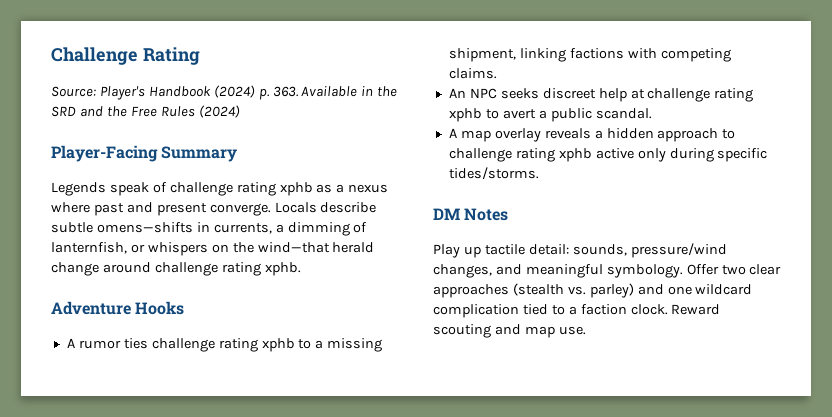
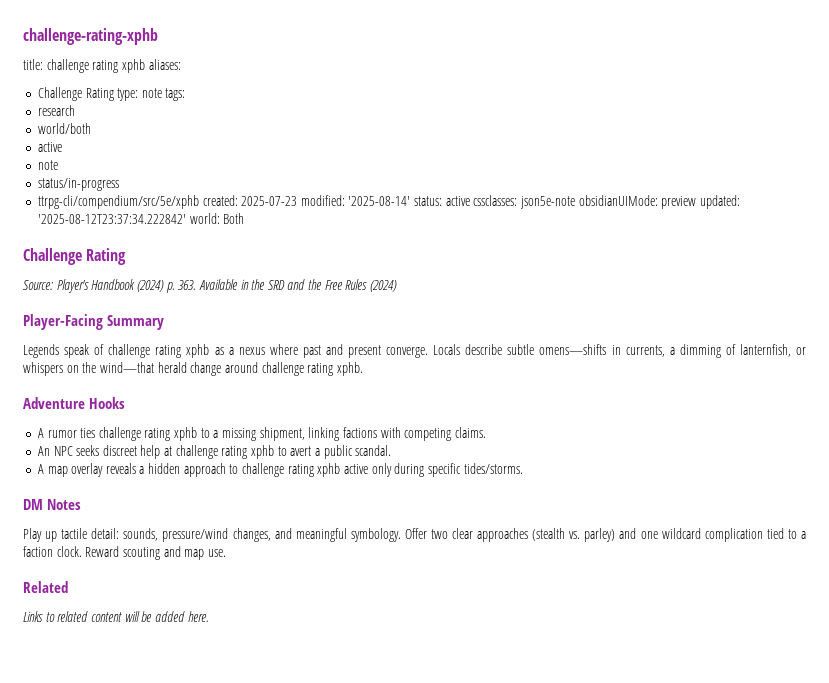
(51, 56) none -> [23,28,158,45] [23,59,181,73] [37,87,186,101] [37,105,75,116] [37,123,91,134] [37,142,62,152] [37,160,58,170] [37,178,119,191] [37,195,740,209] [37,213,245,224] challenge-rating-xphb // title: challenge rating xphb aliases: // Challenge Rating type: note tags: // research // world/both // active // note // status/in-progress // ttrpg-cli/compendium/src/5e/xphb created: 2025-07-23 modified: '2025-08-14' status: active cssclasses: json5e-note obsidianUIMode: preview updated: '2025-08-12T23:37:34.222842' world: Both //
(586, 330) none -> [23,581,68,593] [23,611,209,622] // Related // Links to related content will be added here.

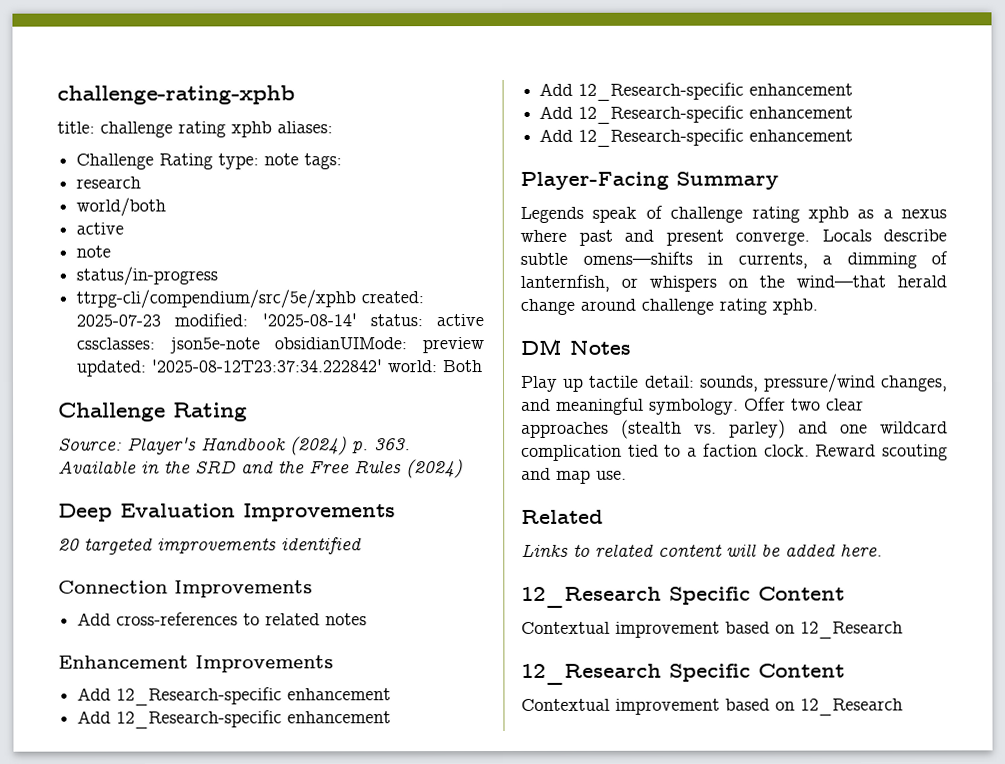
(398, 286) none -> [58,503,396,522] [58,537,362,555] [58,580,313,598] [77,612,368,626] [58,655,334,673] [77,687,392,706] [77,710,392,729] [539,82,854,101] [539,105,854,124] [539,128,854,147] // Deep Evaluation Improvements // 20 targeted improvements identified // Connection Improvements // Add cross-references to related notes // Enhancement Improvements // Add 12_Research-specific enhancement // Add 12_Research-specific enhancement // Add 12_Research-specific enhancement // Add 12_Research-specific enhancement // Add 12_Research-specific enhancement
[23,397,126,409] [37,427,486,441] [37,445,392,459] [37,463,523,477] // Adventure Hooks // A rumor ties challenge rating xphb to a missing shipment, linking factions with competing claims. // An NPC seeks discreet help at challenge rating xphb to avert a public scandal. // A map overlay reveals a hidden approach to challenge rating xphb active only during specific tides/storms. -> (818, 306) none
(209, 616) none -> [521,586,845,608] [521,621,903,639] [521,663,845,685] [521,698,903,716] // 12_Research Specific Content // Contextual improvement based on 12_Research // 12_Research Specific Content // Contextual improvement based on 12_Research

